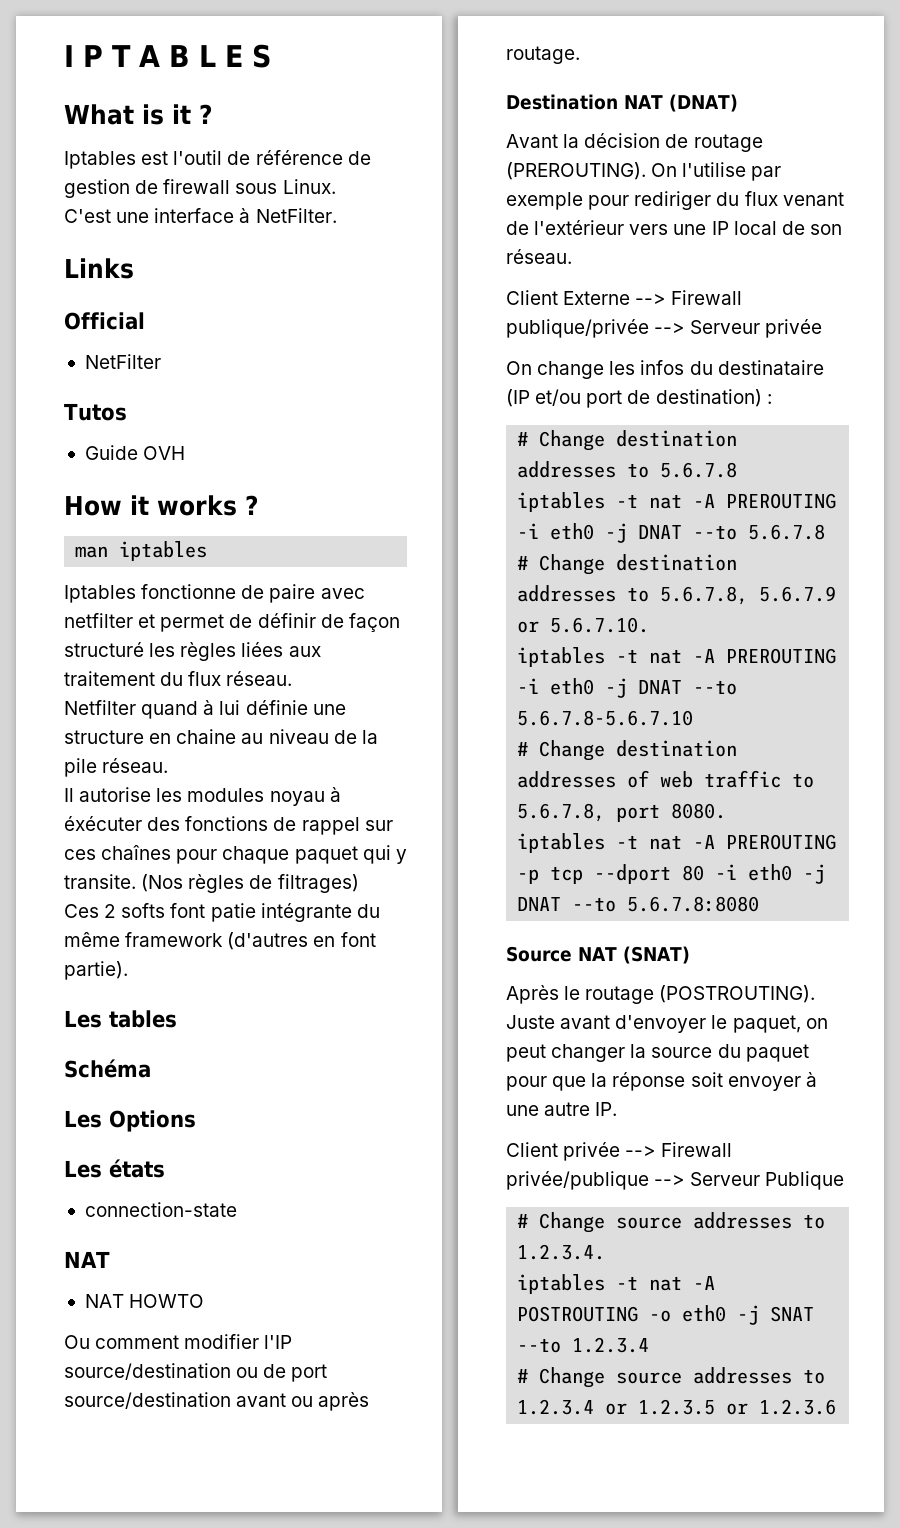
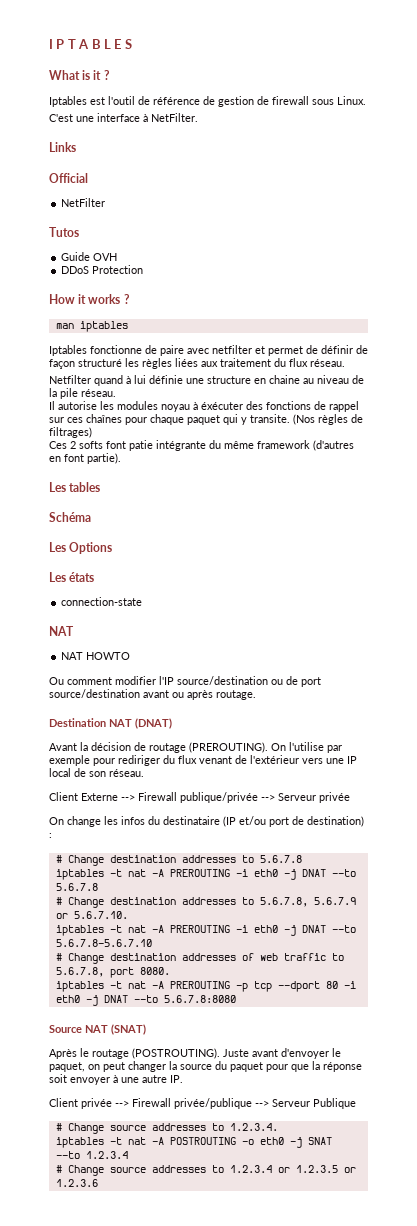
(186, 453) none -> [61,265,144,274] // DDoS Protection

